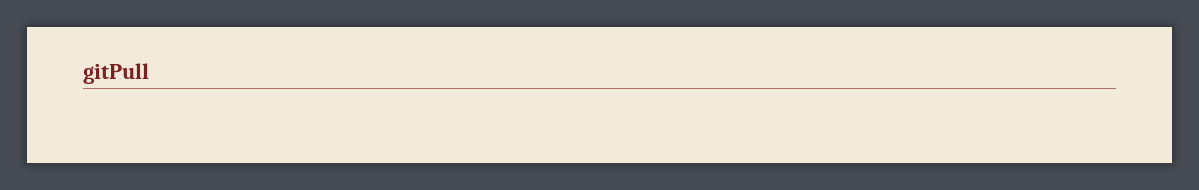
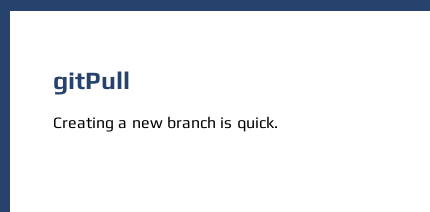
(149, 73) none -> [53,116,278,132] // Creating a new branch is quick.

